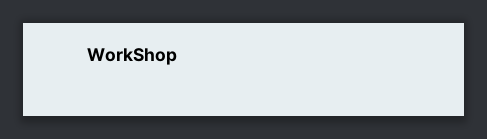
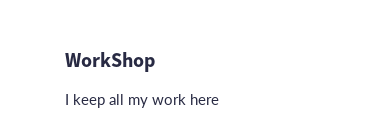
(177, 56) none -> [65,94,219,108] // I keep all my work here

